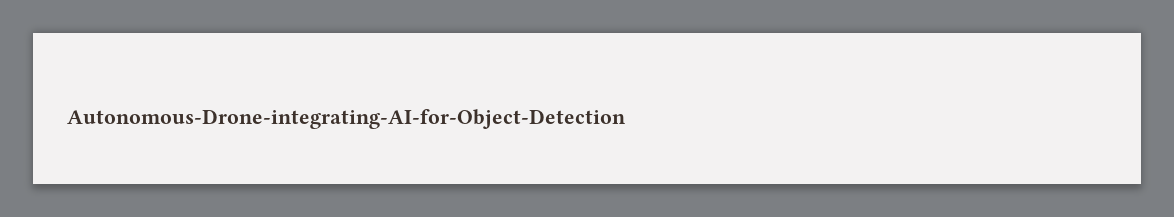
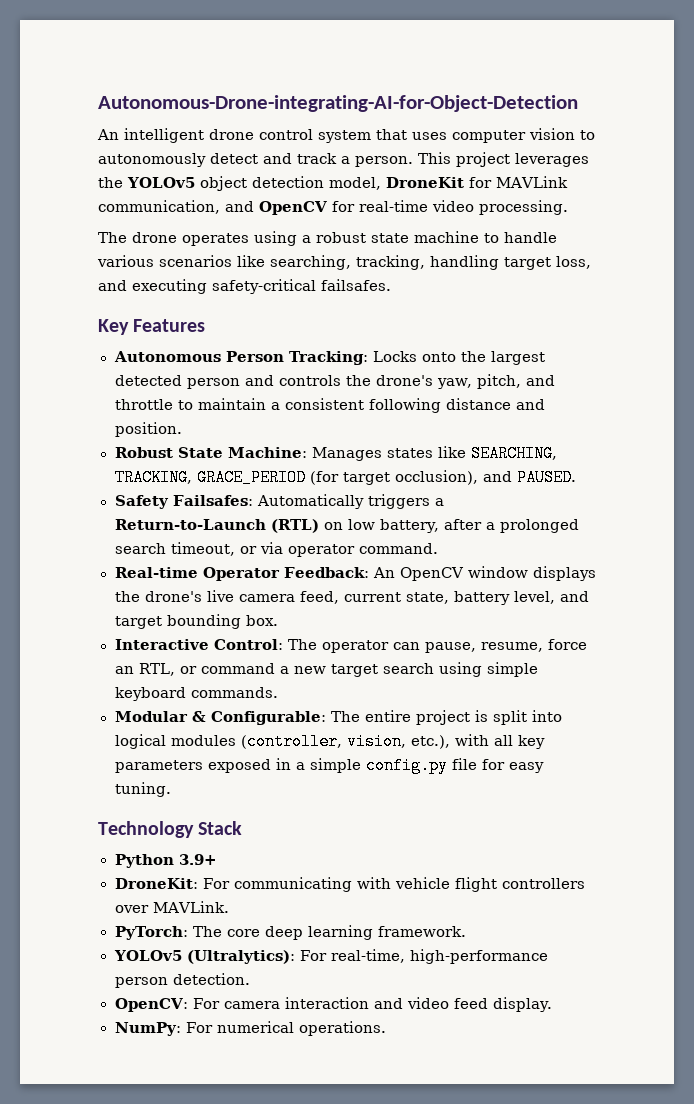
(626, 119) none -> [97,128,595,143] [98,152,589,167] [98,176,568,191] [98,200,568,215] [98,231,557,246] [97,255,591,270] [98,279,391,294] [98,319,206,335] [113,351,546,365] [114,374,556,389] [114,398,545,413] [114,422,182,437] [114,445,557,462] [114,469,576,486] [114,494,444,509] [114,519,580,533] [114,542,438,557] [114,566,596,581] [114,590,589,605] [114,614,278,629] [114,639,587,653] [114,662,538,677] [114,687,278,701] [114,710,562,725] [114,733,545,750] [114,757,544,774] [114,782,171,797] [98,821,243,838] [114,854,217,868] [114,877,585,892] [114,901,229,913] [114,925,467,940] [113,949,548,964] [114,973,250,988] [114,997,553,1012] [114,1021,386,1036] // An intelligent drone control system that uses computer vision to autonomously detect and track a person. This project leverages the YOLOv5 object detection model, DroneKit for MAVLink communication, and OpenCV for real-time video processing. // The drone operates using a robust state machine to handle various scenarios like searching, tracking, handling target loss, and executing safety-critical failsafes. // Key Features // Autonomous Person Tracking: Locks onto the largest detected person and controls the drone's yaw, pitch, and throttle to maintain a consistent following distance and position. // Robust State Machine: Manages states like SEARCHING, TRACKING, GRACE_PERIOD (for target occlusion), and PAUSED. // Safety Failsafes: Automatically triggers a Return-to-Launch (RTL) on low battery, after a prolonged search timeout, or via operator command. // Real-time Operator Feedback: An OpenCV window displays the drone's live camera feed, current state, battery level, and target bounding box. // Interactive Control: The operator can pause, resume, force an RTL, or command a new target search using simple keyboard commands. // Modular & Configurable: The entire project is split into logical modules (controller, vision, etc.), with all key parameters exposed in a simple config.py file for easy tuning. // Technology Stack // Python 3.9+ // DroneKit: For communicating with vehicle flight controllers over MAVLink. // PyTorch: The core deep learning framework. // YOLOv5 (Ultralytics): For real-time, high-performance person detection. // OpenCV: For camera interaction and video feed display. // NumPy: For numerical operations.

